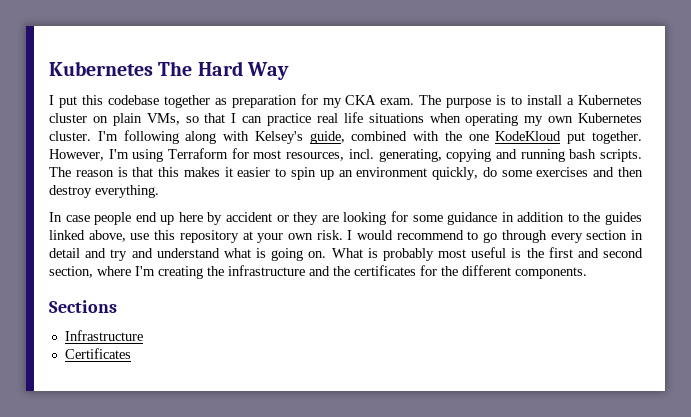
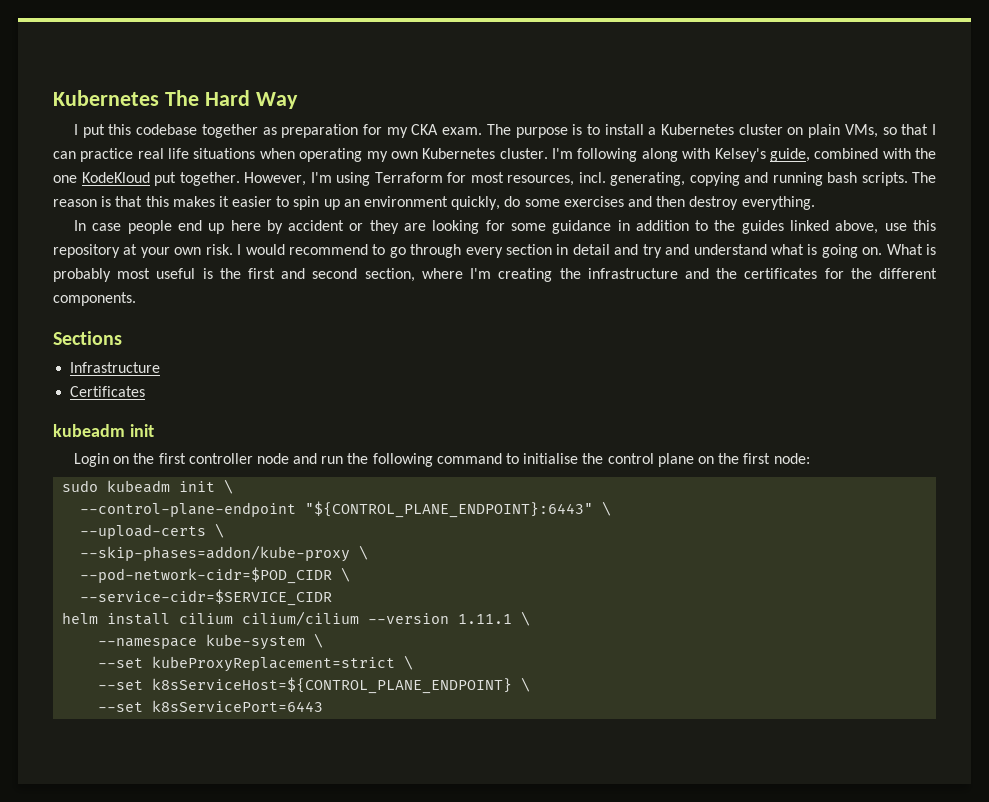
(131, 353) none -> [53,424,154,437] [73,453,810,467] [62,479,234,494] [80,501,612,518] [80,523,225,539] [80,545,369,562] [80,567,351,584] [80,589,333,606] [62,611,531,626] [98,633,324,650] [98,655,414,672] [98,677,531,694] [98,700,324,712] // kubeadm init // Login on the first controller node and run the following command to initialise the control plane on the first node: // sudo kubeadm init \ // --control-plane-endpoint "${CONTROL_PLANE_ENDPOINT}:6443" \ // --upload-certs \ // --skip-phases=addon/kube-proxy \ // --pod-network-cidr=$POD_CIDR \ // --service-cidr=$SERVICE_CIDR // helm install cilium cilium/cilium --version 1.11.1 \ // --namespace kube-system \ // --set kubeProxyReplacement=strict \ // --set k8sServiceHost=${CONTROL_PLANE_ENDPOINT} \ // --set k8sServicePort=6443

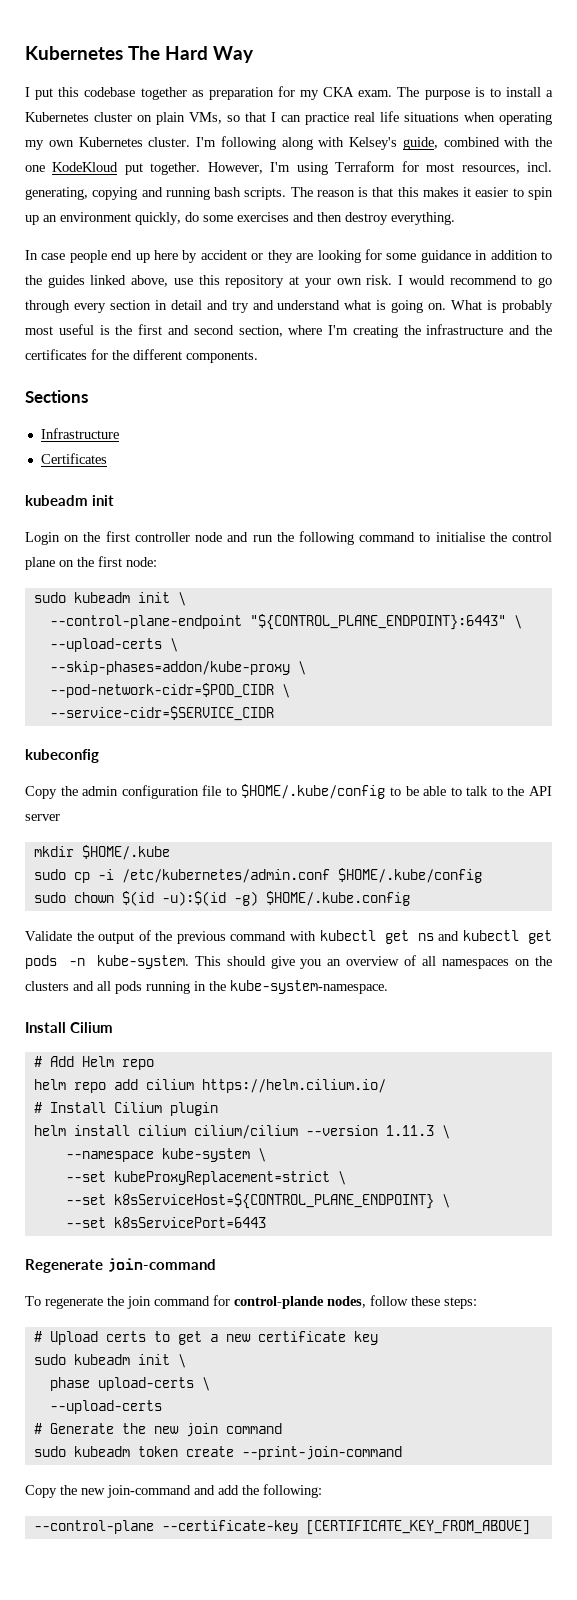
(333, 597) none -> [25,749,99,763] [25,784,552,799] [25,814,60,821] [33,845,170,860] [33,868,482,883] [33,891,410,906] [25,930,552,944] [25,955,552,969] [25,980,388,994] [25,1022,113,1033] [33,1056,154,1070] [33,1079,386,1093] [33,1102,218,1116] // kubeconfig // Copy the admin configuration file to $HOME/.kube/config to be able to talk to the API server // mkdir $HOME/.kube // sudo cp -i /etc/kubernetes/admin.conf $HOME/.kube/config // sudo chown $(id -u):$(id -g) $HOME/.kube.config // Validate the output of the previous command with kubectl get ns and kubectl get pods -n kube-system. This should give you an overview of all namespaces on the clusters and all pods running in the kube-system-namespace. // Install Cilium // # Add Helm repo // helm repo add cilium https://helm.cilium.io/ // # Install Cilium plugin
[458,614,513,624] 1.11.1 -> [385,1125,434,1136] 1.11.3
(324, 706) none -> [25,1258,216,1273] [25,1295,477,1309] [33,1331,378,1345] [33,1354,186,1368] [49,1377,210,1391] [49,1400,162,1414] [33,1423,282,1437] [33,1446,402,1460] [25,1484,322,1498] [33,1520,530,1535] // Regenerate join-command // To regenerate the join command for control-plande nodes, follow these steps: // # Upload certs to get a new certificate key // sudo kubeadm init \ // phase upload-certs \ // --upload-certs // # Generate the new join command // sudo kubeadm token create --print-join-command // Copy the new join-command and add the following: // --control-plane --certificate-key [CERTIFICATE_KEY_FROM_ABOVE]

